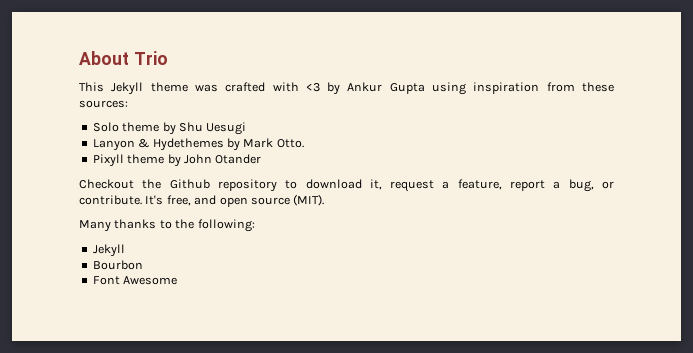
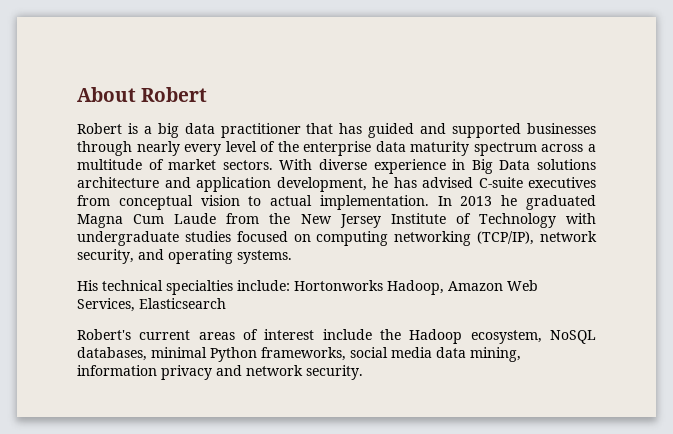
[133,51,168,65] [79,82,615,95] [79,100,128,108] [92,122,247,135] [92,138,304,151] [92,154,262,167] [79,179,615,192] [79,194,325,207] [79,219,255,232] [92,244,125,257] [92,260,143,270] [92,276,178,285] Trio // This Jekyll theme was crafted with <3 by Ankur Gupta using inspiration from these sources: // Solo theme by Shu Uesugi // Lanyon & Hydethemes by Mark Otto. // Pixyll theme by John Otander // Checkout the Github repository to download it, request a feature, report a bug, or contribute. It's free, and open source (MIT). // Many thanks to the following: // Jekyll // Bourbon // Font Awesome -> [141,87,208,102] [77,123,597,138] [77,141,596,156] [77,159,597,174] [77,177,596,192] [77,195,596,210] [77,213,596,228] [77,231,597,246] [77,249,292,264] [77,280,538,295] [77,298,226,312] [77,329,596,344] [77,347,521,362] [77,365,363,380] Robert // Robert is a big data practitioner that has guided and supported businesses through nearly every level of the enterprise data maturity spectrum across a multitude of market sectors. With diverse experience in Big Data solutions architecture and application development, he has advised C-suite executives from conceptual vision to actual implementation. In 2013 he graduated Magna Cum Laude from the New Jersey Institute of Technology with undergraduate studies focused on computing networking (TCP/IP), network security, and operating systems. // His technical specialties include: Hortonworks Hadoop, Amazon Web Services, Elasticsearch // Robert's current areas of interest include the Hadoop ecosystem, NoSQL databases, minimal Python frameworks, social media data mining, information privacy and network security.

